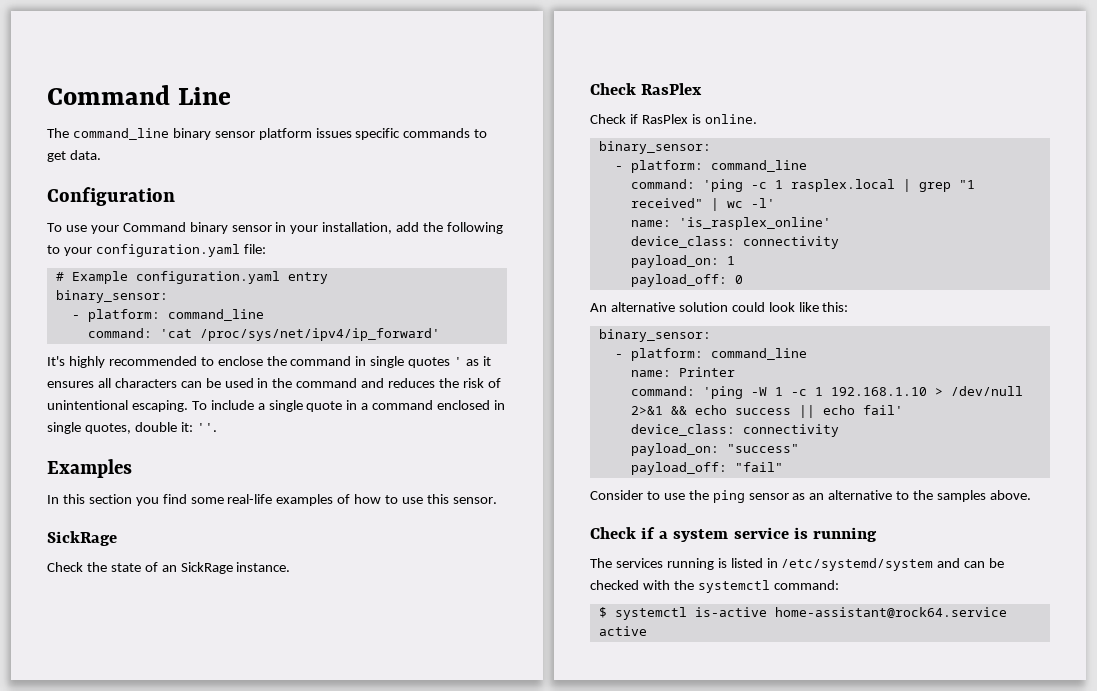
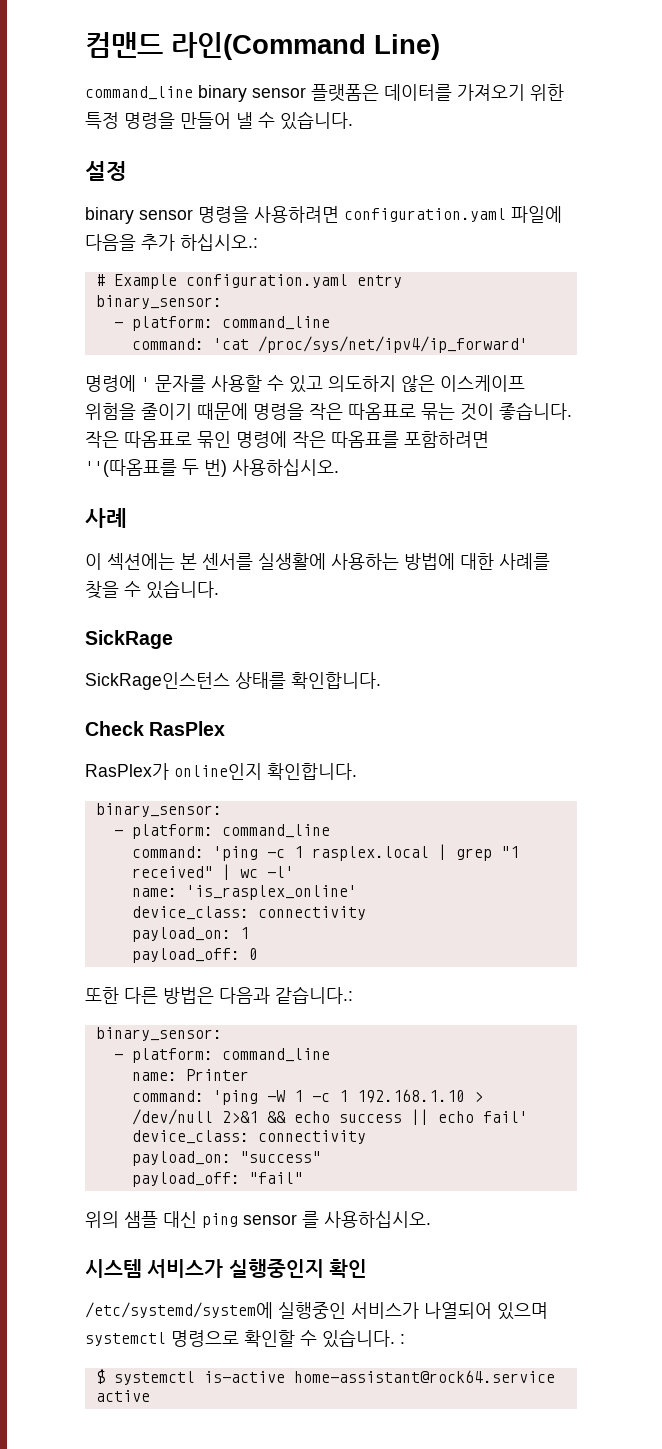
[47,85,232,105] [47,128,488,140] [47,150,101,162] [47,187,175,206] [47,222,504,234] [47,244,266,257] Command Line // The command_line binary sensor platform issues specific commands to get data. // Configuration // To use your Command binary sensor in your installation, add the following to your configuration.yaml file: -> [85,32,440,60] [85,84,564,102] [85,111,353,130] [85,161,127,181] [85,206,562,224] [85,234,258,251] 컴맨드 라인(Command Line) // command_line binary sensor 플랫폼은 데이터를 가져오기 위한 특정 명령을 만들어 낼 수 있습니다. // 설정 // binary sensor 명령을 사용하려면 configuration.yaml 파일에 다음을 추가 하십시오.:
[47,356,491,368] [47,378,501,388] [47,400,506,412] [47,422,217,434] [47,459,132,478] [47,494,497,506] [47,531,117,546] [47,562,291,574] [590,83,703,95] [590,114,757,124] It's highly recommended to enclose the command in single quotes ' as it ensures all characters can be used in the command and reduces the risk of unintentional escaping. To include a single quote in a command enclosed in single quotes, double it: ''. // Examples // In this section you find some real-life examples of how to use this sensor. // SickRage // Check the state of an SickRage instance. // Check RasPlex // Check if RasPlex is online. -> [85,375,525,393] [85,402,572,421] [85,431,489,448] [85,459,339,477] [85,508,127,528] [85,553,550,570] [85,580,219,599] [85,630,173,649] [85,672,381,690] [85,721,226,736] [85,763,357,780] 명령에 ' 문자를 사용할 수 있고 의도하지 않은 이스케이프 위험을 줄이기 때문에 명령을 작은 따옴표로 묶는 것이 좋습니다. 작은 따옴표로 묶인 명령에 작은 따옴표를 포함하려면 ''(따옴표를 두 번) 사용하십시오. // 사례 // 이 섹션에는 본 센서를 실생활에 사용하는 방법에 대한 사례를 찾을 수 있습니다. // SickRage // SickRage인스턴스 상태를 확인합니다. // Check RasPlex // RasPlex가 online인지 확인합니다.
[590,302,849,312] An alternative solution could look like this: -> [85,986,353,1004] 또한 다른 방법은 다음과 같습니다.:
[590,490,1031,503] [590,527,877,542] [590,558,1005,571] [590,580,839,593] Consider to use the ping sensor as an alternative to the samples above. // Check if a system service is running // The services running is listed in /etc/systemd/system and can be checked with the systemctl command: -> [85,1211,431,1228] [85,1259,367,1278] [85,1302,548,1320] [85,1329,405,1348] 위의 샘플 대신 ping sensor 를 사용하십시오. // 시스템 서비스가 실행중인지 확인 // /etc/systemd/system에 실행중인 서비스가 나열되어 있으며 systemctl 명령으로 확인할 수 있습니다. :

